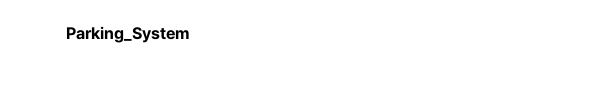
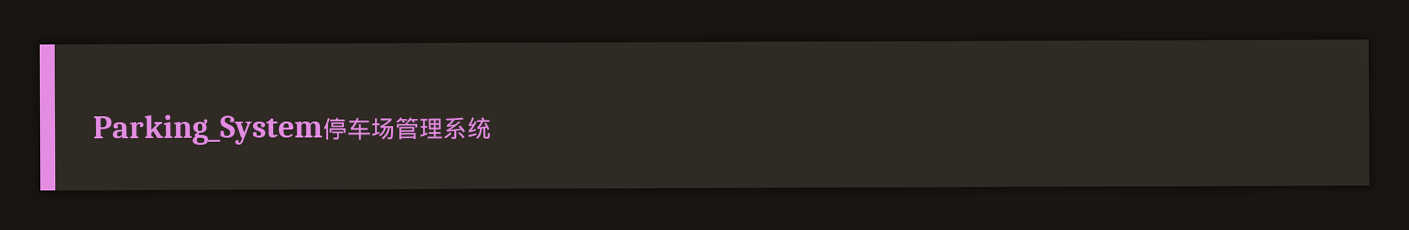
(190, 34) none -> [323,116,492,141] 停车场管理系统

